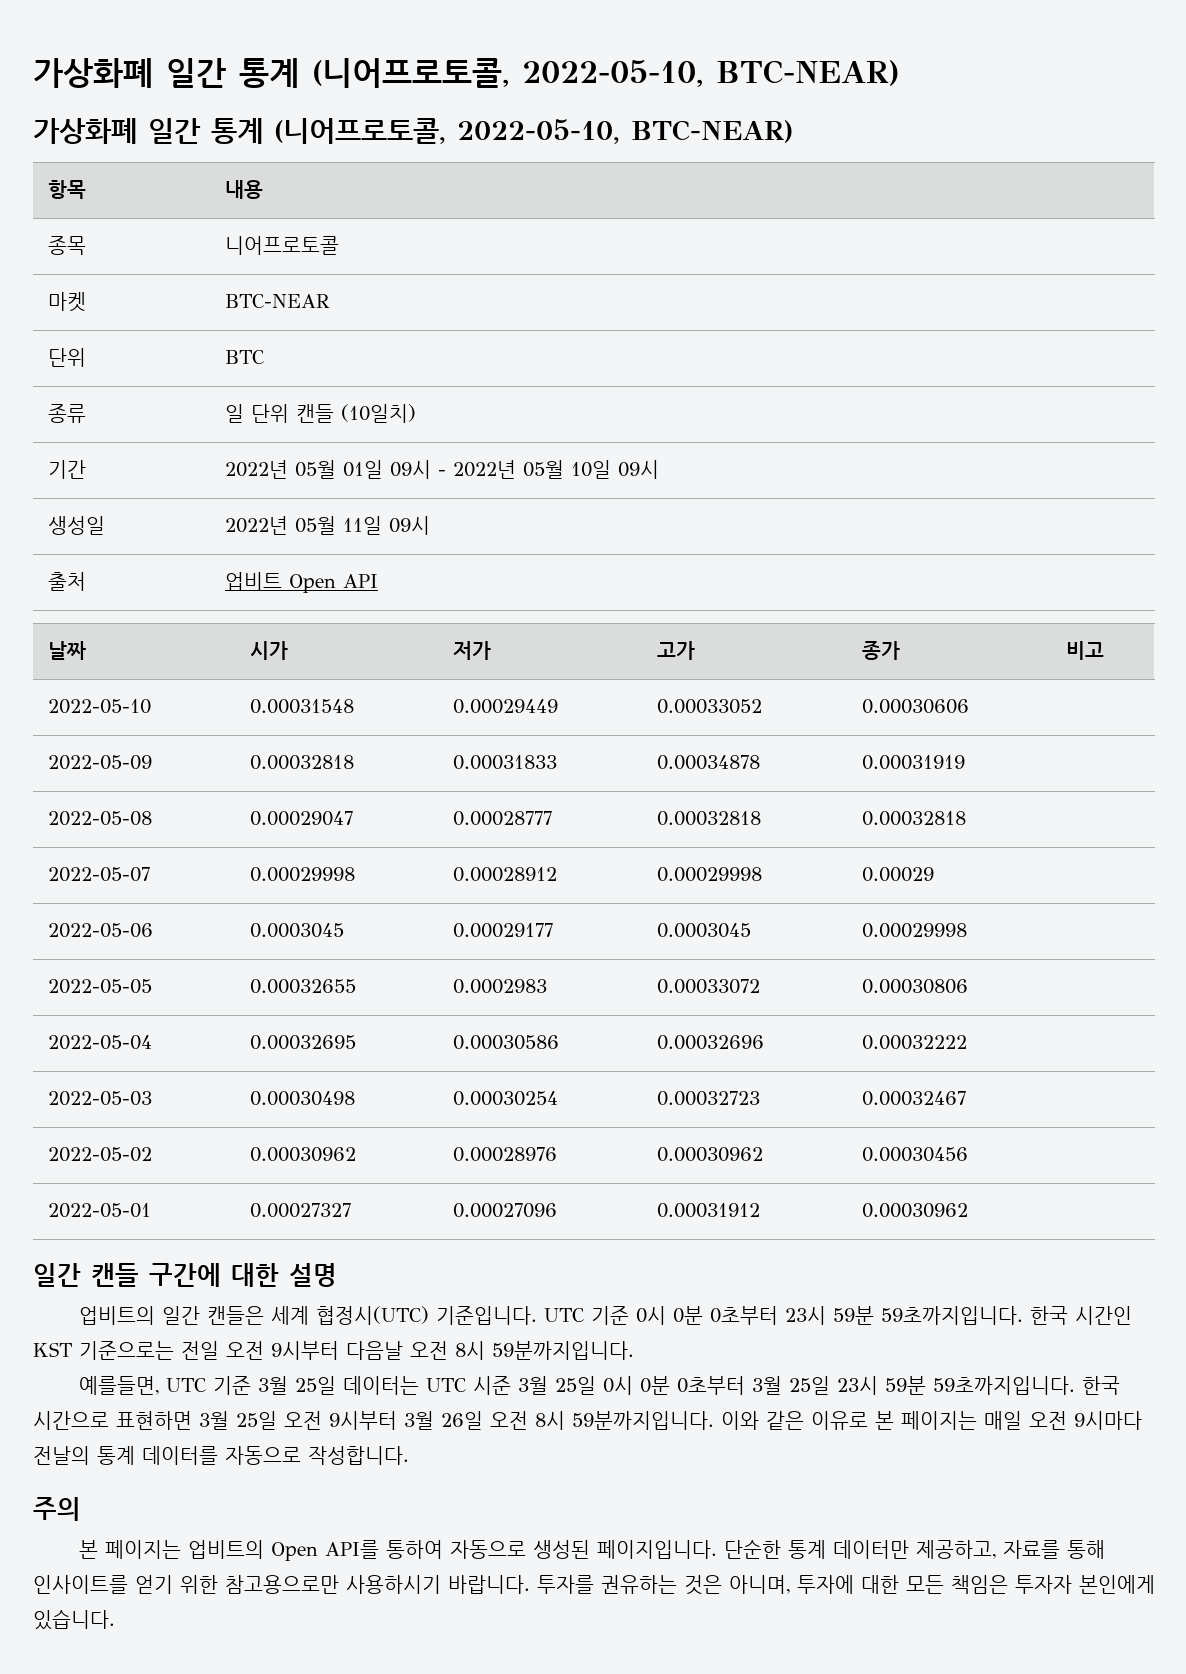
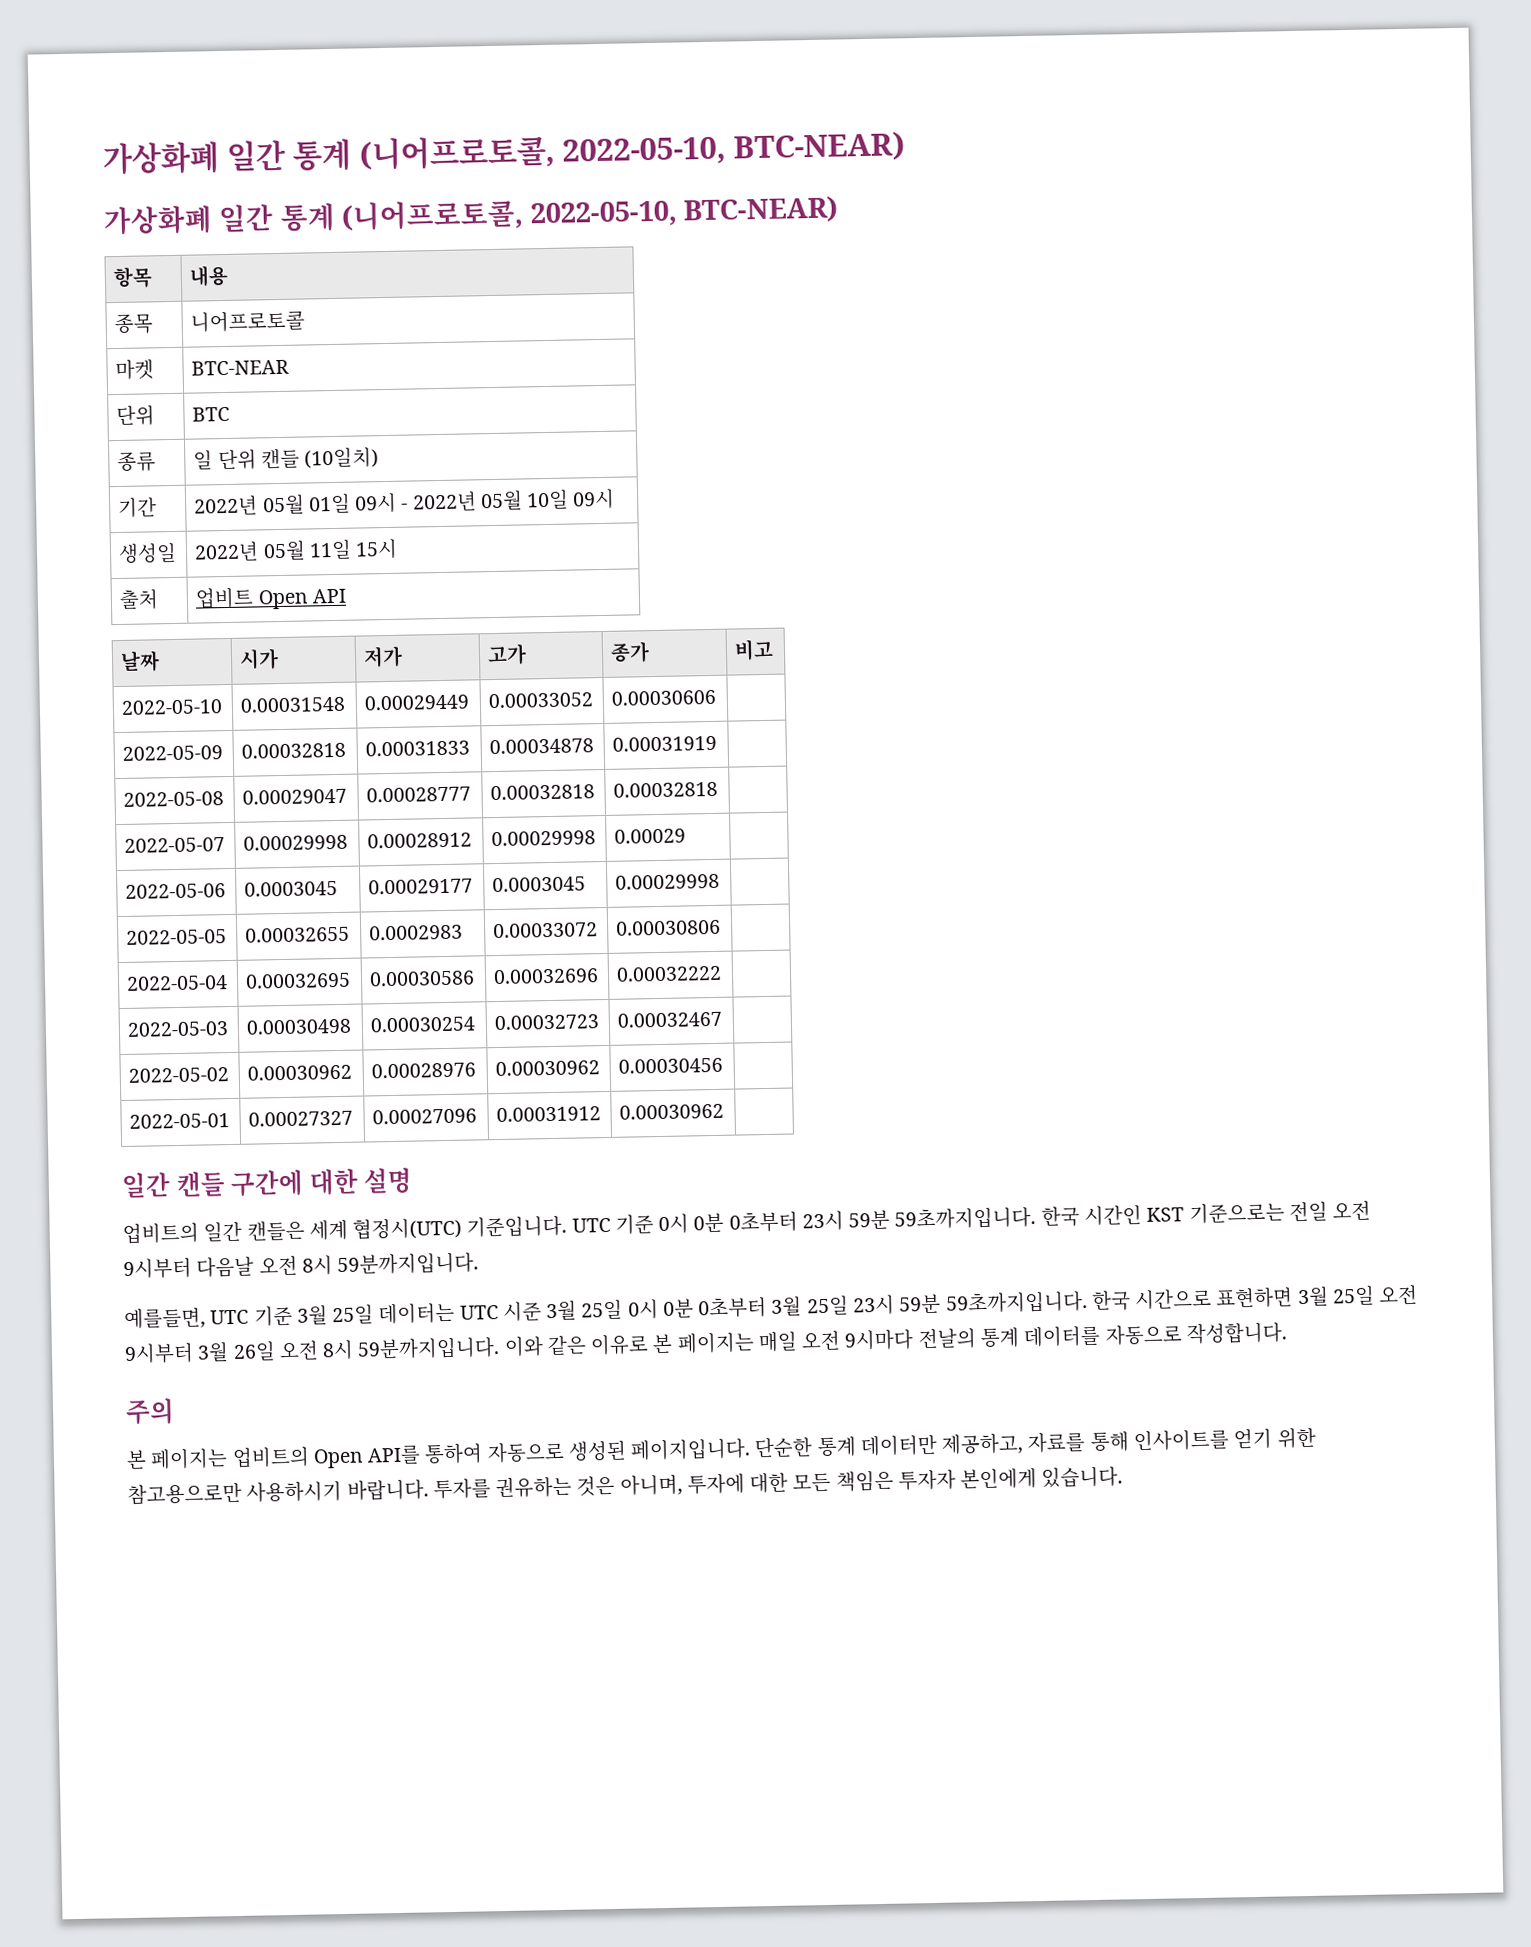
[388,516,430,535] 09시 -> [355,538,399,559] 15시

